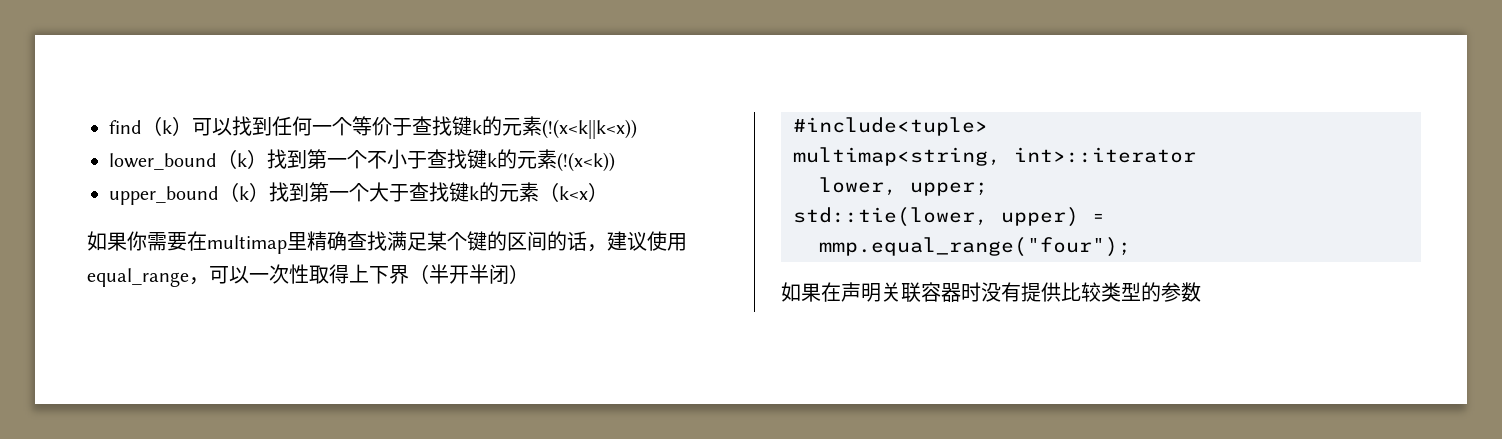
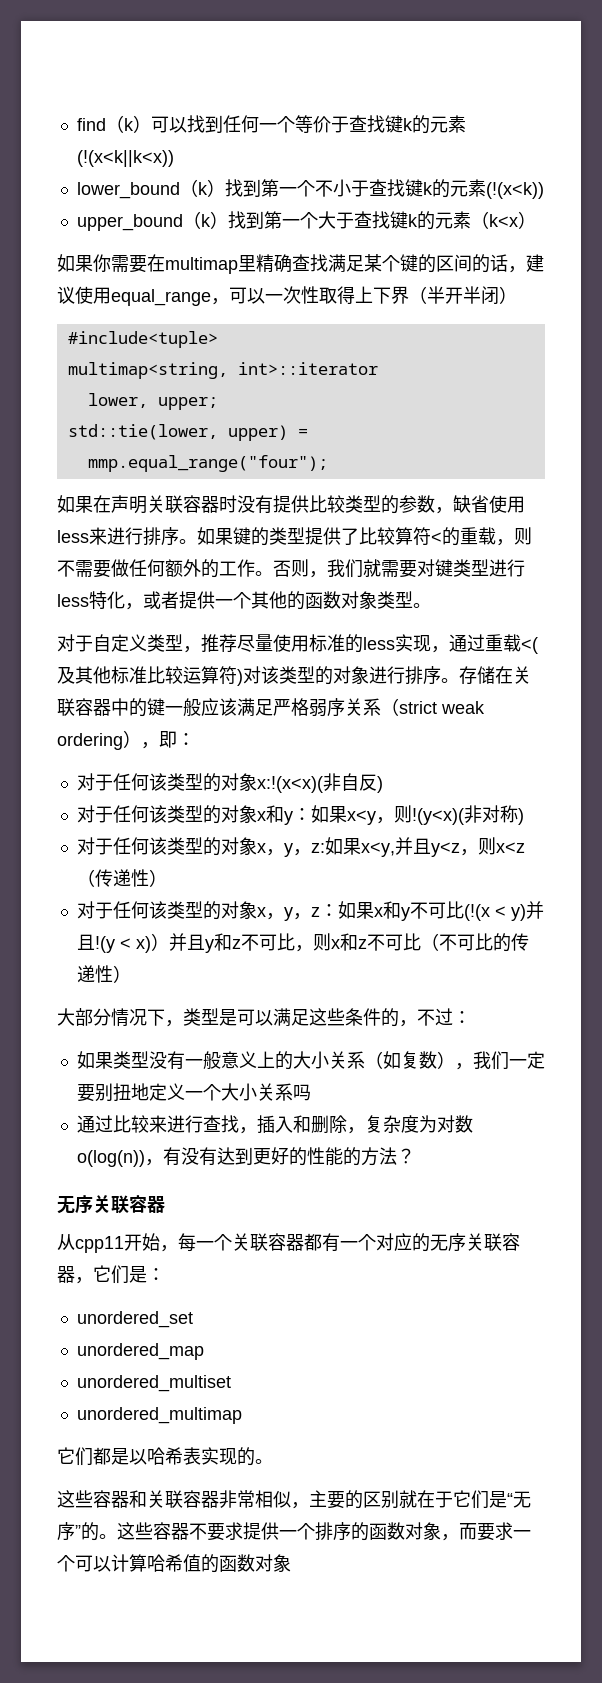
(1201, 292) none -> [435,495,525,514] [57,527,532,546] [57,559,525,578] [57,591,431,610] [57,634,538,654] [57,666,531,686] [57,698,485,717] [57,730,195,750] [76,773,383,793] [76,805,524,825] [76,837,525,857] [76,869,167,887] [76,901,544,921] [76,933,529,953] [76,965,131,983] [57,1008,471,1027] [76,1051,545,1070] [76,1083,311,1102] [76,1115,473,1134] [76,1147,415,1167] [57,1195,165,1214] [57,1233,520,1253] [57,1265,165,1284] [76,1311,193,1328] [76,1343,204,1360] [76,1375,231,1392] [76,1407,242,1424] [57,1447,273,1466] [57,1490,531,1509] [57,1522,531,1541] [57,1554,291,1573] ，缺省使用less来进行排序。如果键的类型提供了比较算符<的重载，则不需要做任何额外的工作。否则，我们就需要对键类型进行less特化，或者提供一个其他的函数对象类型。 // 对于自定义类型，推荐尽量使用标准的less实现，通过重载<(及其他标准比较运算符)对该类型的对象进行排序。存储在关联容器中的键一般应该满足严格弱序关系（strict weak ordering），即： // 对于任何该类型的对象x:!(x<x)(非自反) // 对于任何该类型的对象x和y：如果x<y，则!(y<x)(非对称) // 对于任何该类型的对象x，y，z:如果x<y,并且y<z，则x<z（传递性） // 对于任何该类型的对象x，y，z：如果x和y不可比(!(x < y)并且!(y < x)）并且y和z不可比，则x和z不可比（不可比的传递性） // 大部分情况下，类型是可以满足这些条件的，不过： // 如果类型没有一般意义上的大小关系（如复数），我们一定要别扭地定义一个大小关系吗 // 通过比较来进行查找，插入和删除，复杂度为对数o(log(n))，有没有达到更好的性能的方法？ // 无序关联容器 // 从cpp11开始，每一个关联容器都有一个对应的无序关联容器，它们是： // unordered_set // unordered_map // unordered_multiset // unordered_multimap // 它们都是以哈希表实现的。 // 这些容器和关联容器非常相似，主要的区别就在于它们是“无序”的。这些容器不要求提供一个排序的函数对象，而要求一个可以计算哈希值的函数对象

